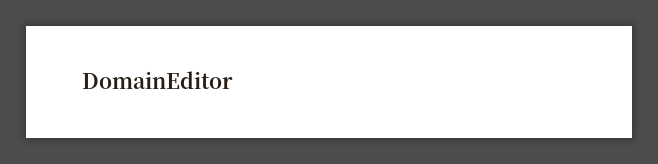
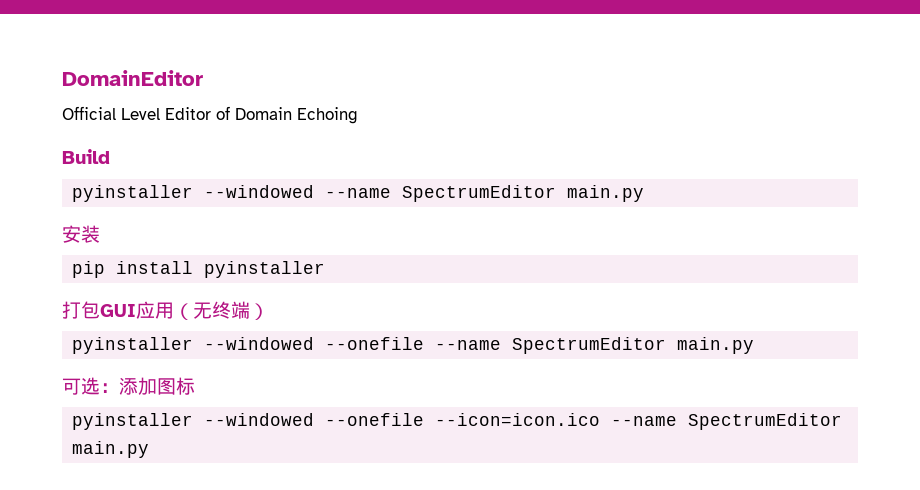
(233, 80) none -> [62,106,358,124] [62,149,110,164] [72,185,645,202] [62,225,100,243] [72,261,326,278] [62,301,269,320] [72,337,755,354] [62,377,195,395] [72,413,843,430] [72,441,150,458] // Official Level Editor of Domain Echoing // Build // pyinstaller --windowed --name SpectrumEditor main.py // 安装 // pip install pyinstaller // 打包GUI应用（无终端） // pyinstaller --windowed --onefile --name SpectrumEditor main.py // 可选：添加图标 // pyinstaller --windowed --onefile --icon=icon.ico --name SpectrumEditor main.py

